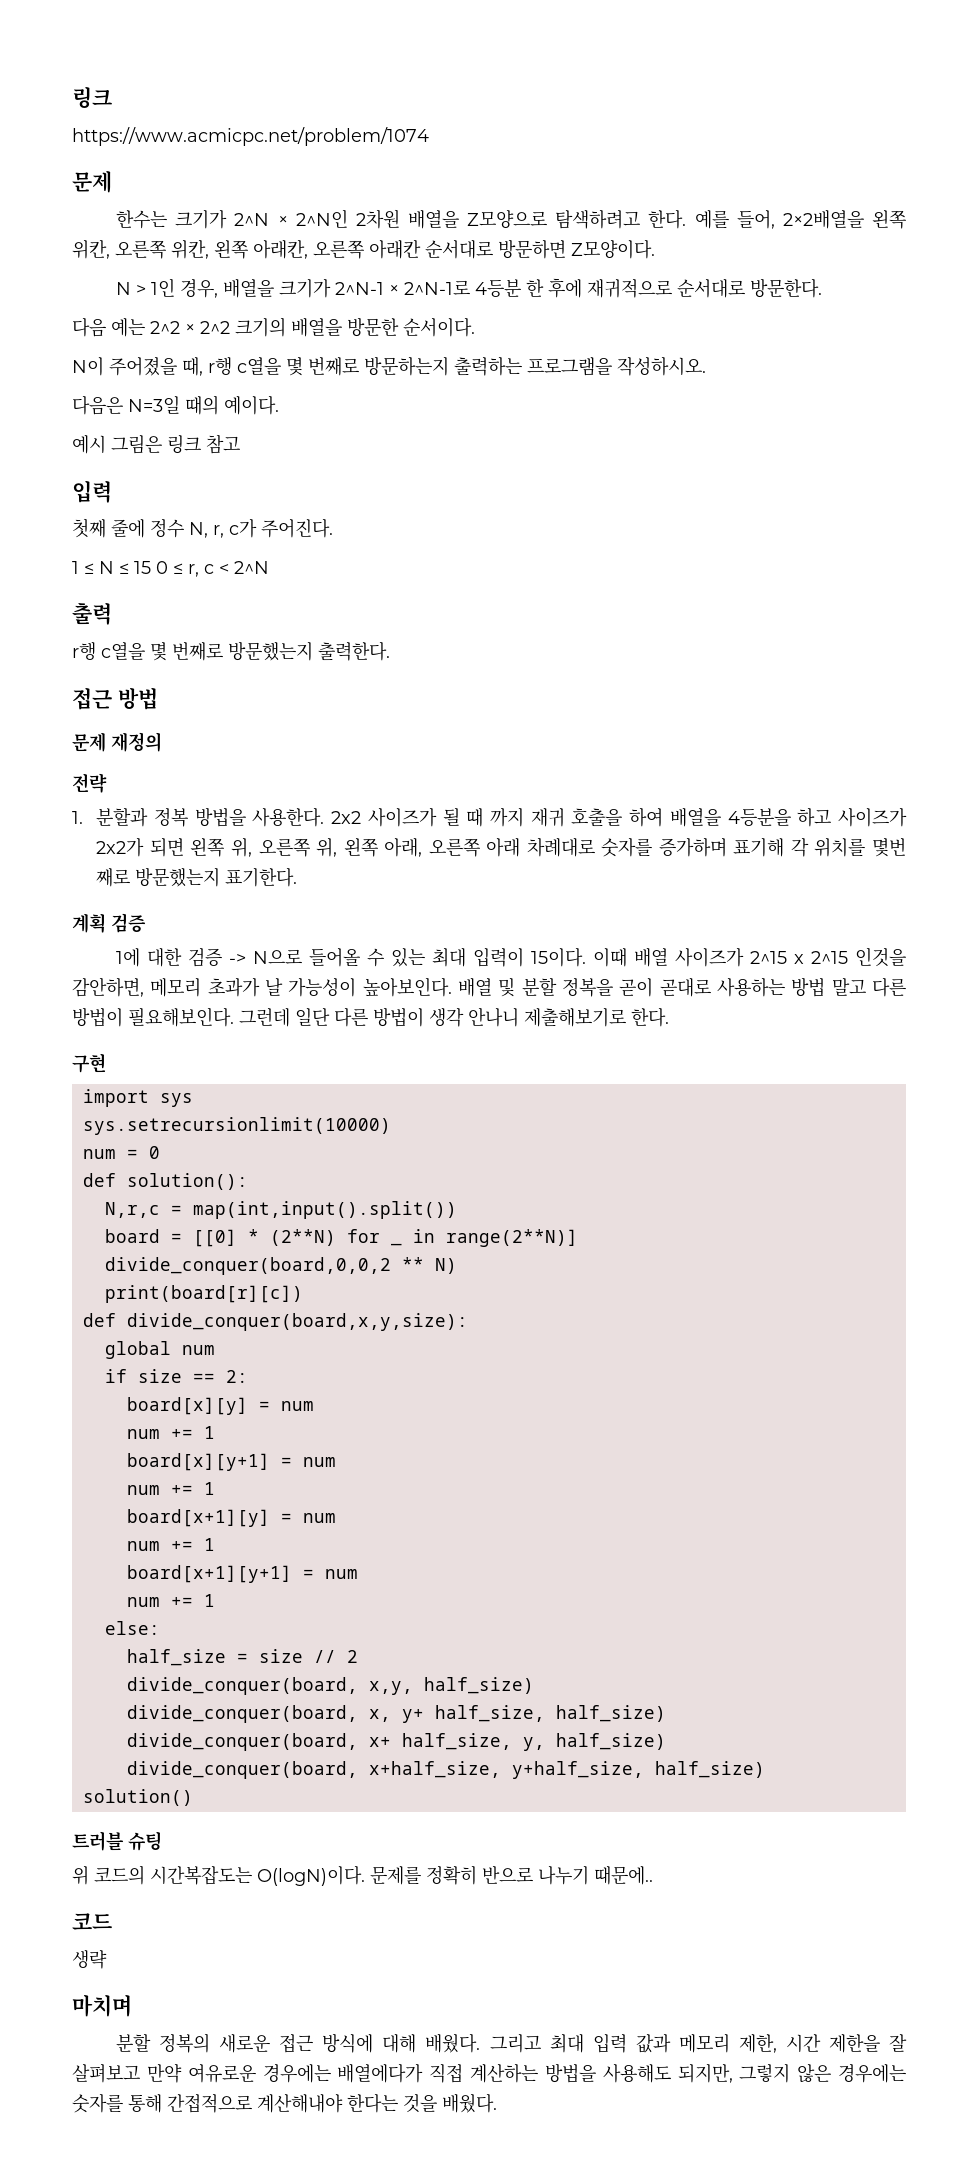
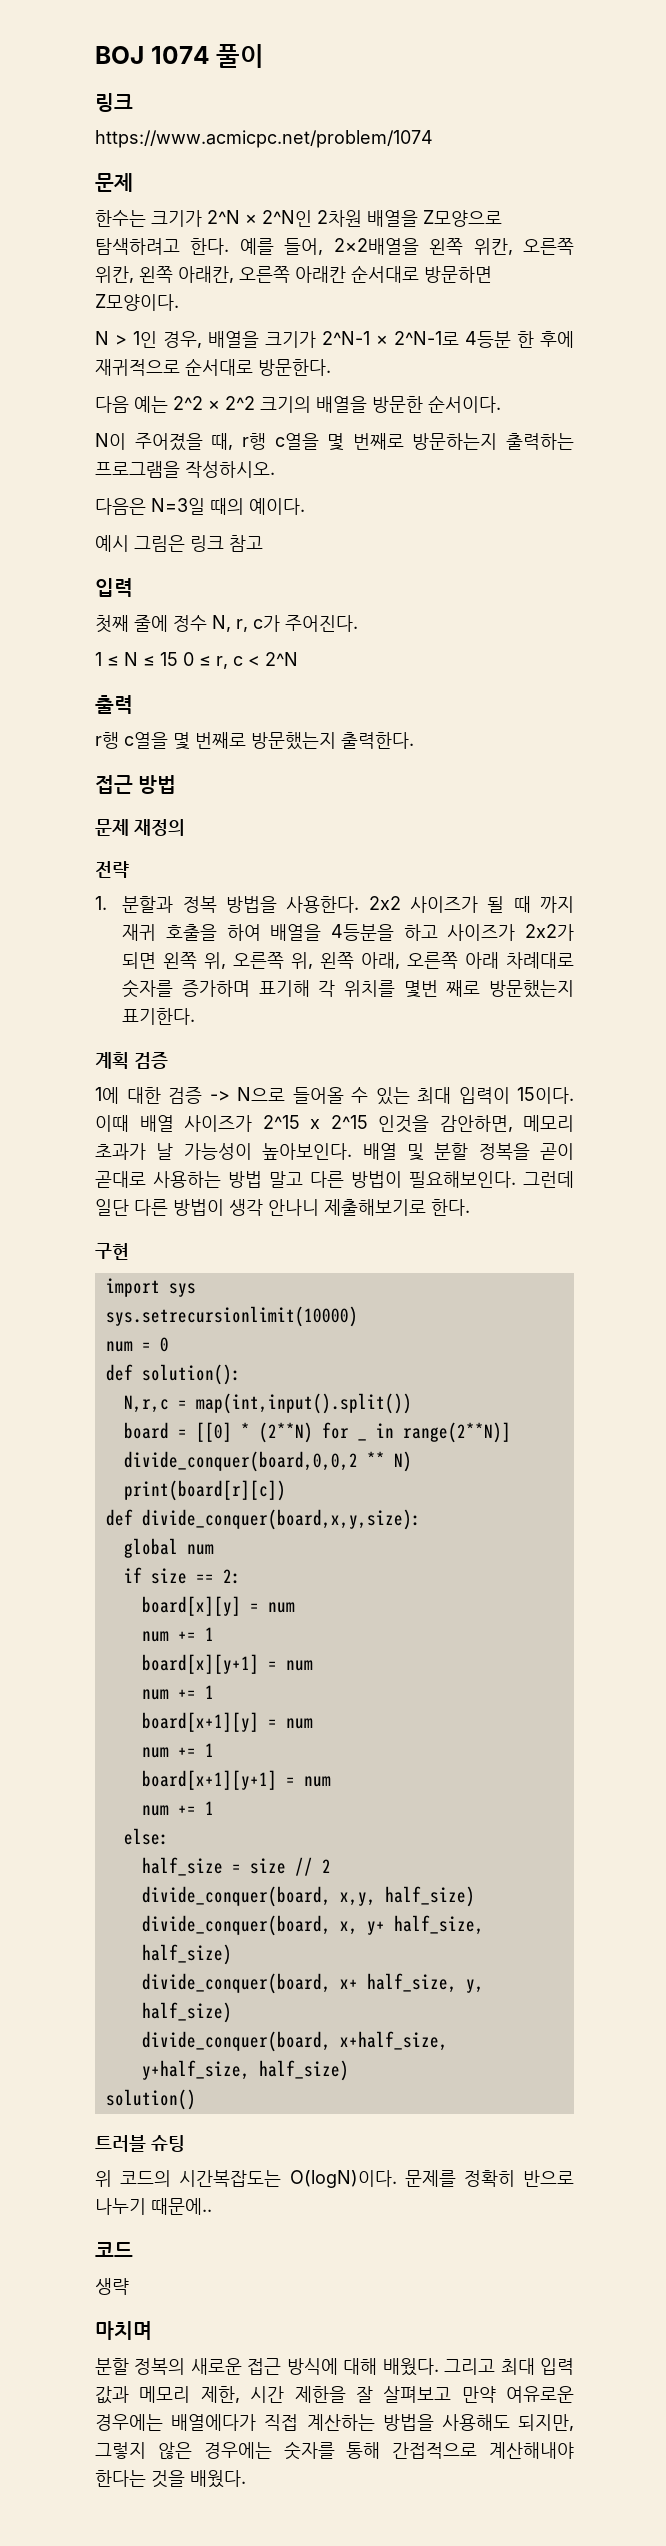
(72, 97) none -> [95,44,265,68] BOJ 1074 풀이 //

